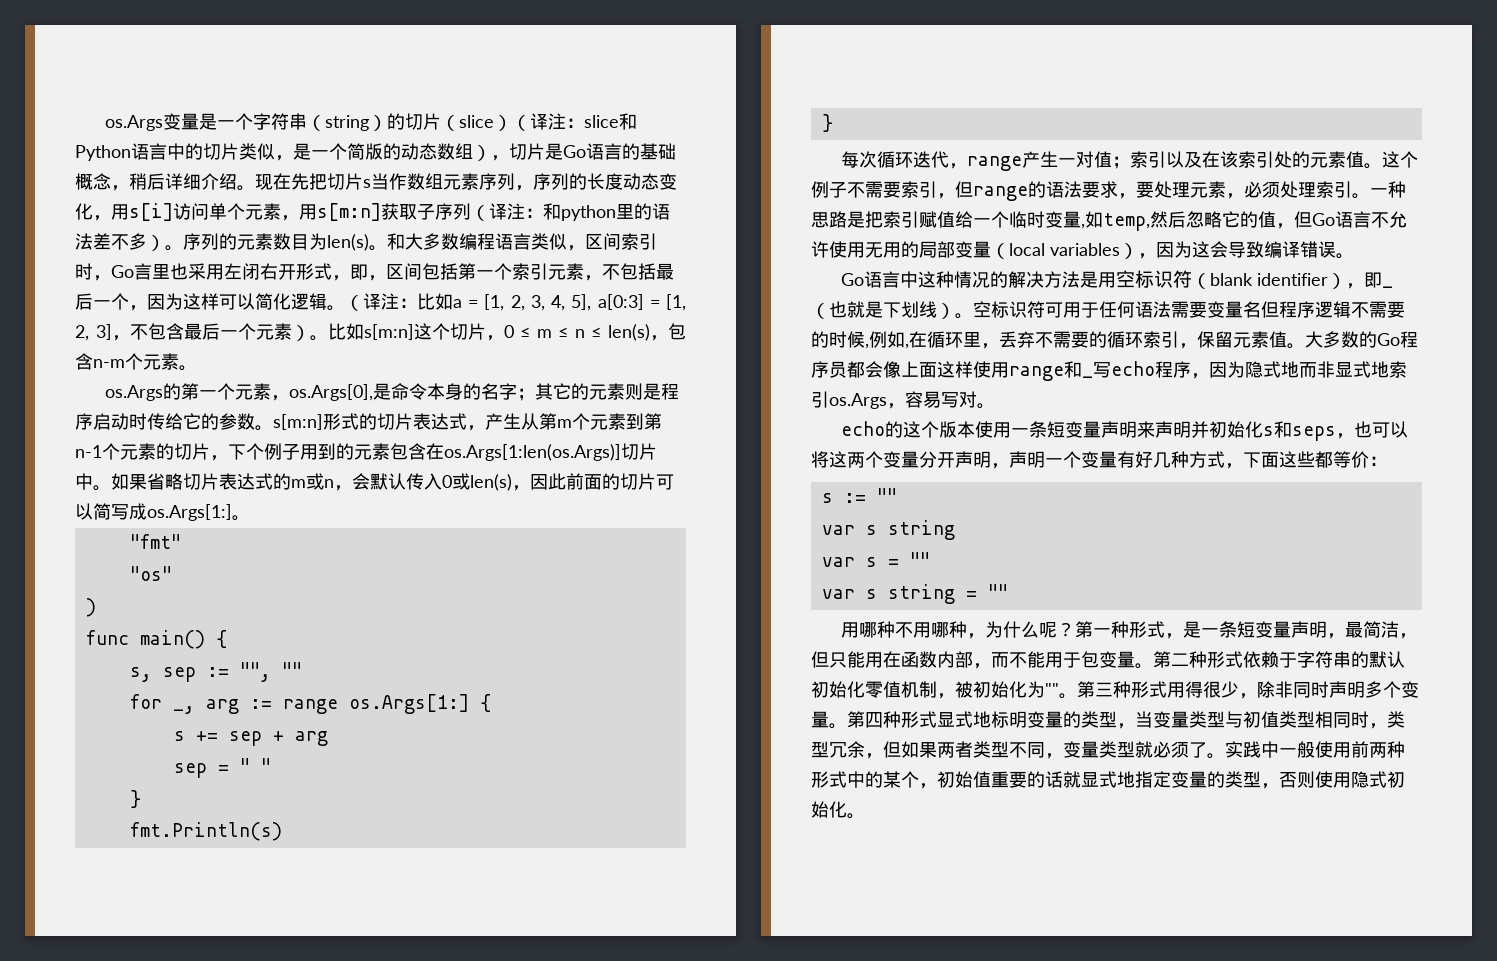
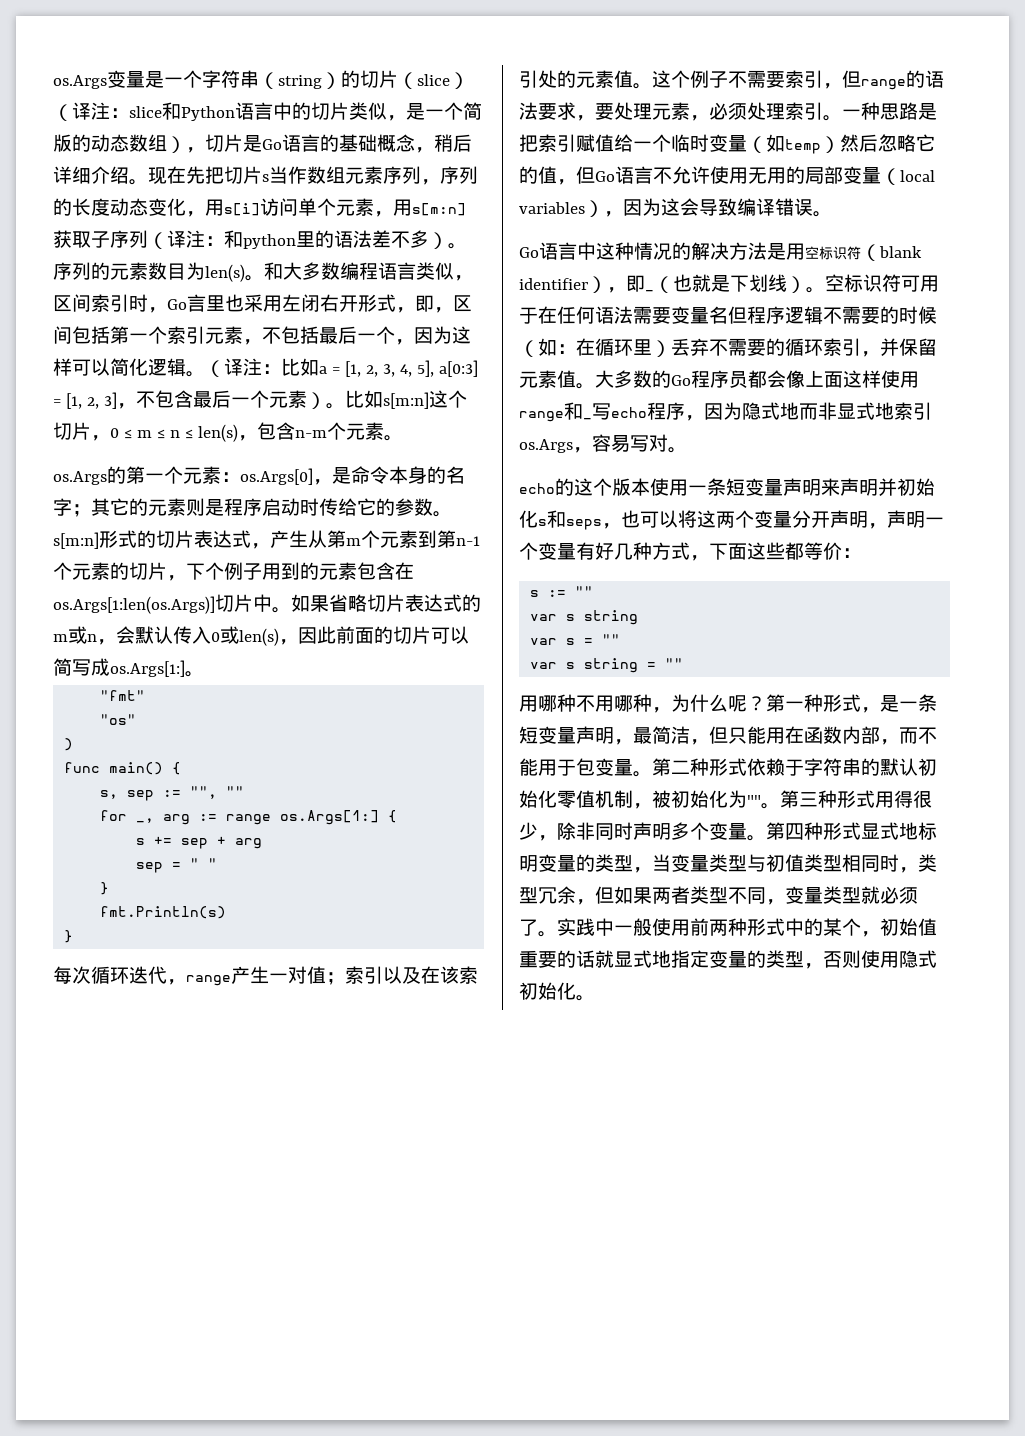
[270,384,373,401] ，os.Args[0], -> [221,468,332,485] ：os.Args[0]，
[1081,211,1150,231] ,如temp, -> [747,134,840,154] （如temp）
(1099, 310) none -> [538,306,557,324] 在
[865,331,909,349] ,例如, -> [519,338,576,357] （如：
[981,343,999,349] ， -> [652,340,671,357] ）
(1197, 346) none -> [880,338,899,356] 并

